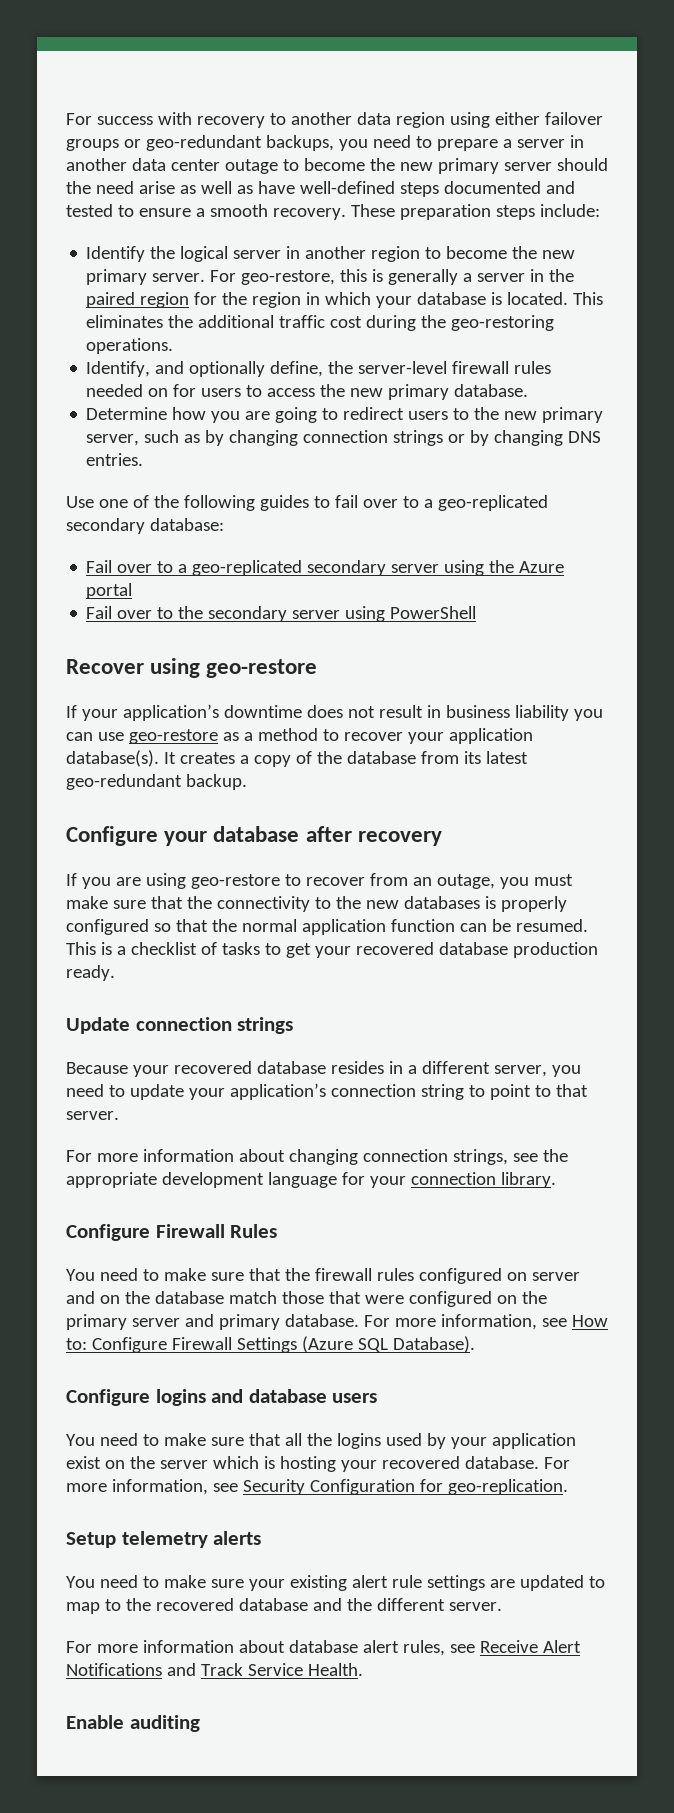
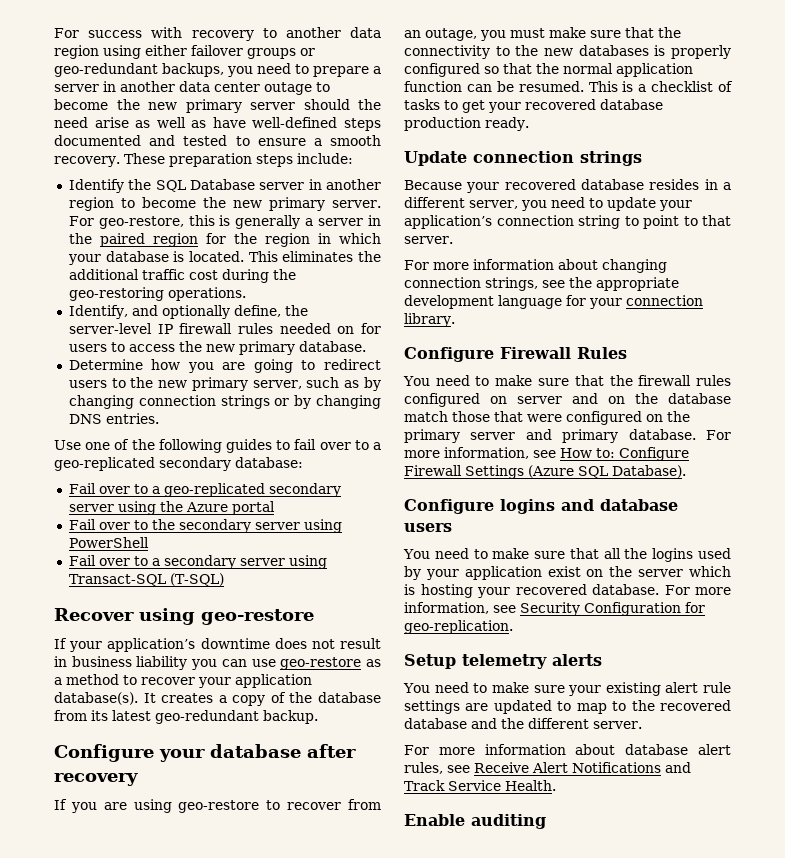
[180,246,229,262] logical -> [155,179,255,192] SQL Database
(448, 367) none -> [157,324,173,334] IP
(477, 612) none -> [68,555,327,569] [68,573,224,586] // Fail over to a secondary server using Transact-SQL (T-SQL)

